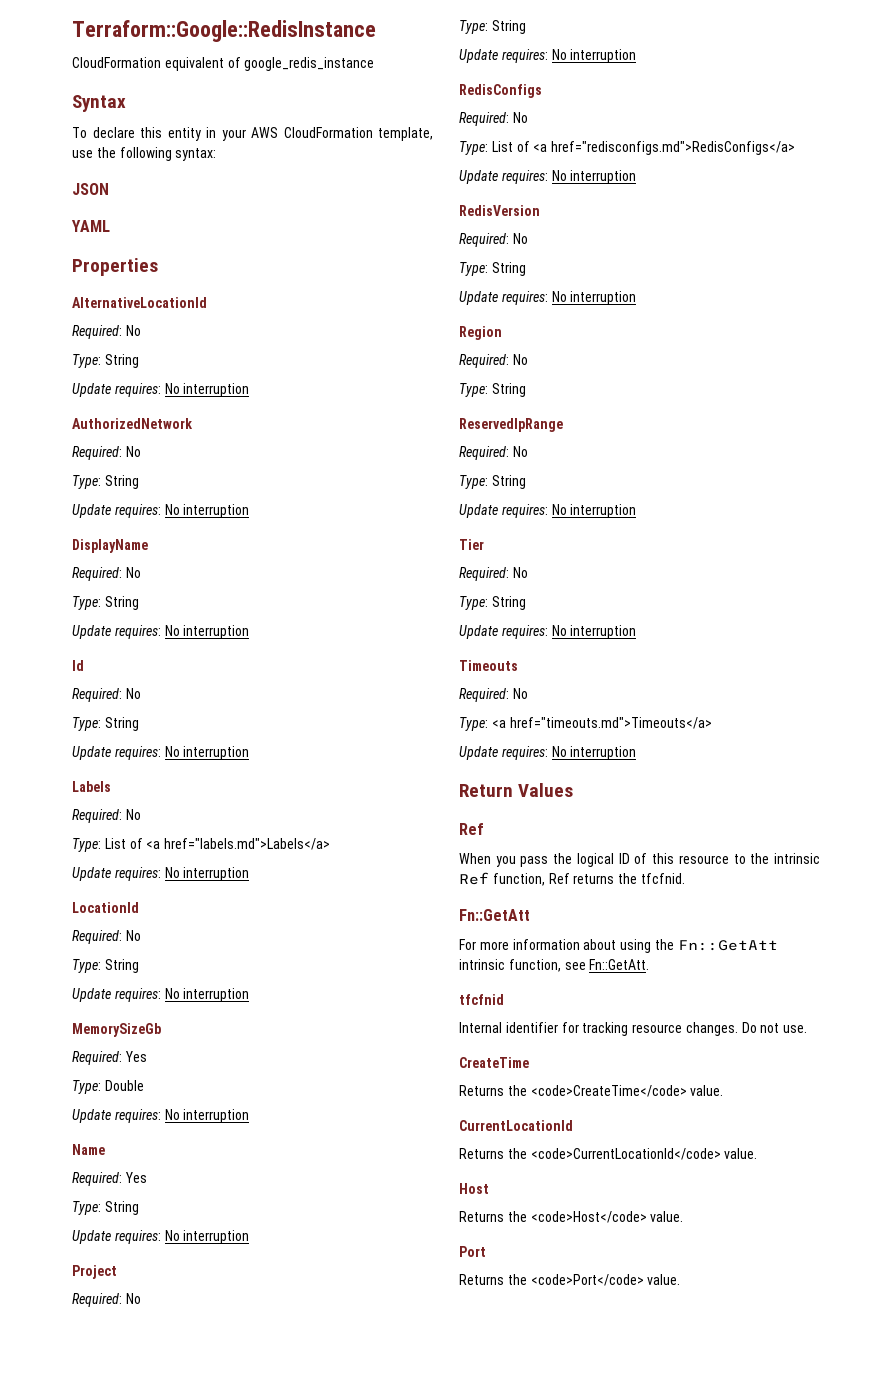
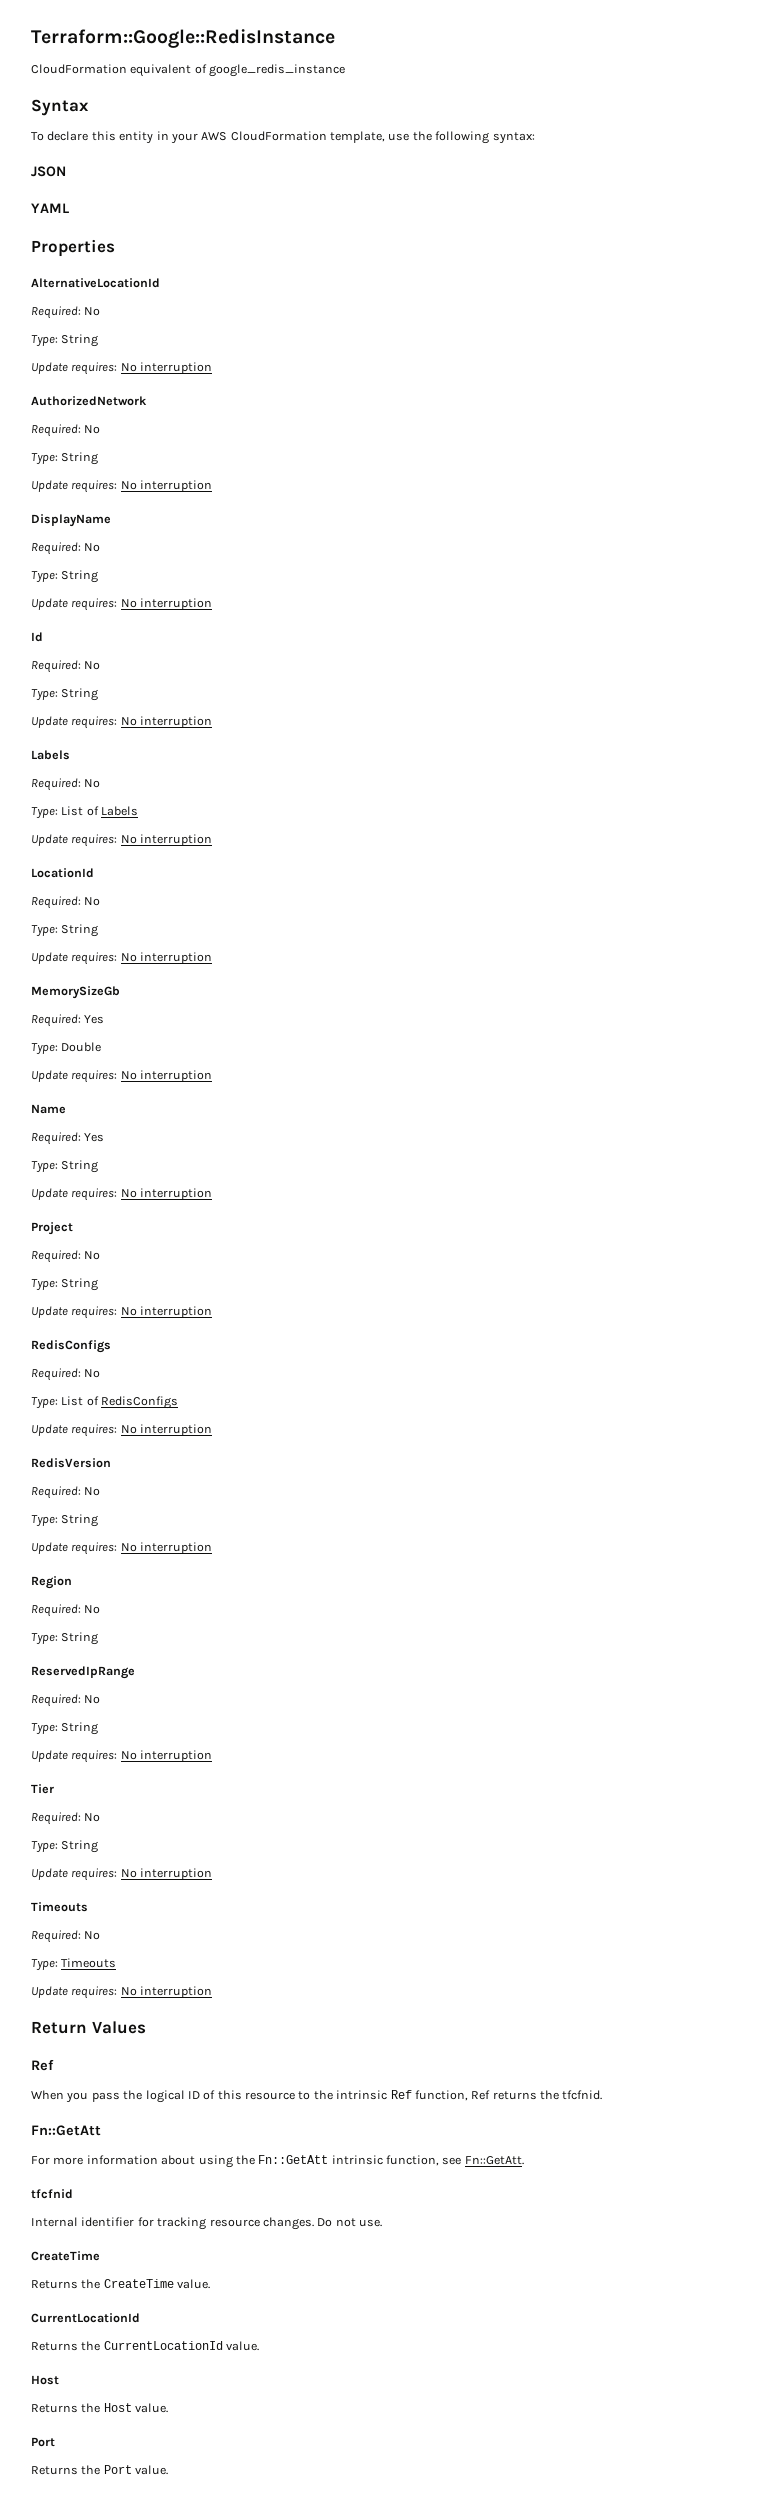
[146,838,331,850] <a href="labels.md">Labels</a> -> [101,806,139,816] Labels
[533,141,796,155] <a href="redisconfigs.md">RedisConfigs</a> -> [101,1396,179,1409] RedisConfigs
[491,717,712,729] <a href="timeouts.md">Timeouts</a> -> [61,1958,117,1968] Timeouts
[530,1085,687,1097] <code>CreateTime</code> -> [103,2279,174,2288] CreateTime
[530,1148,721,1160] <code>CurrentLocationId</code> -> [103,2341,223,2350] CurrentLocationId
[530,1211,647,1223] <code>Host</code> -> [103,2403,132,2412] Host
[530,1274,644,1286] <code>Port</code> -> [103,2465,132,2474] Port

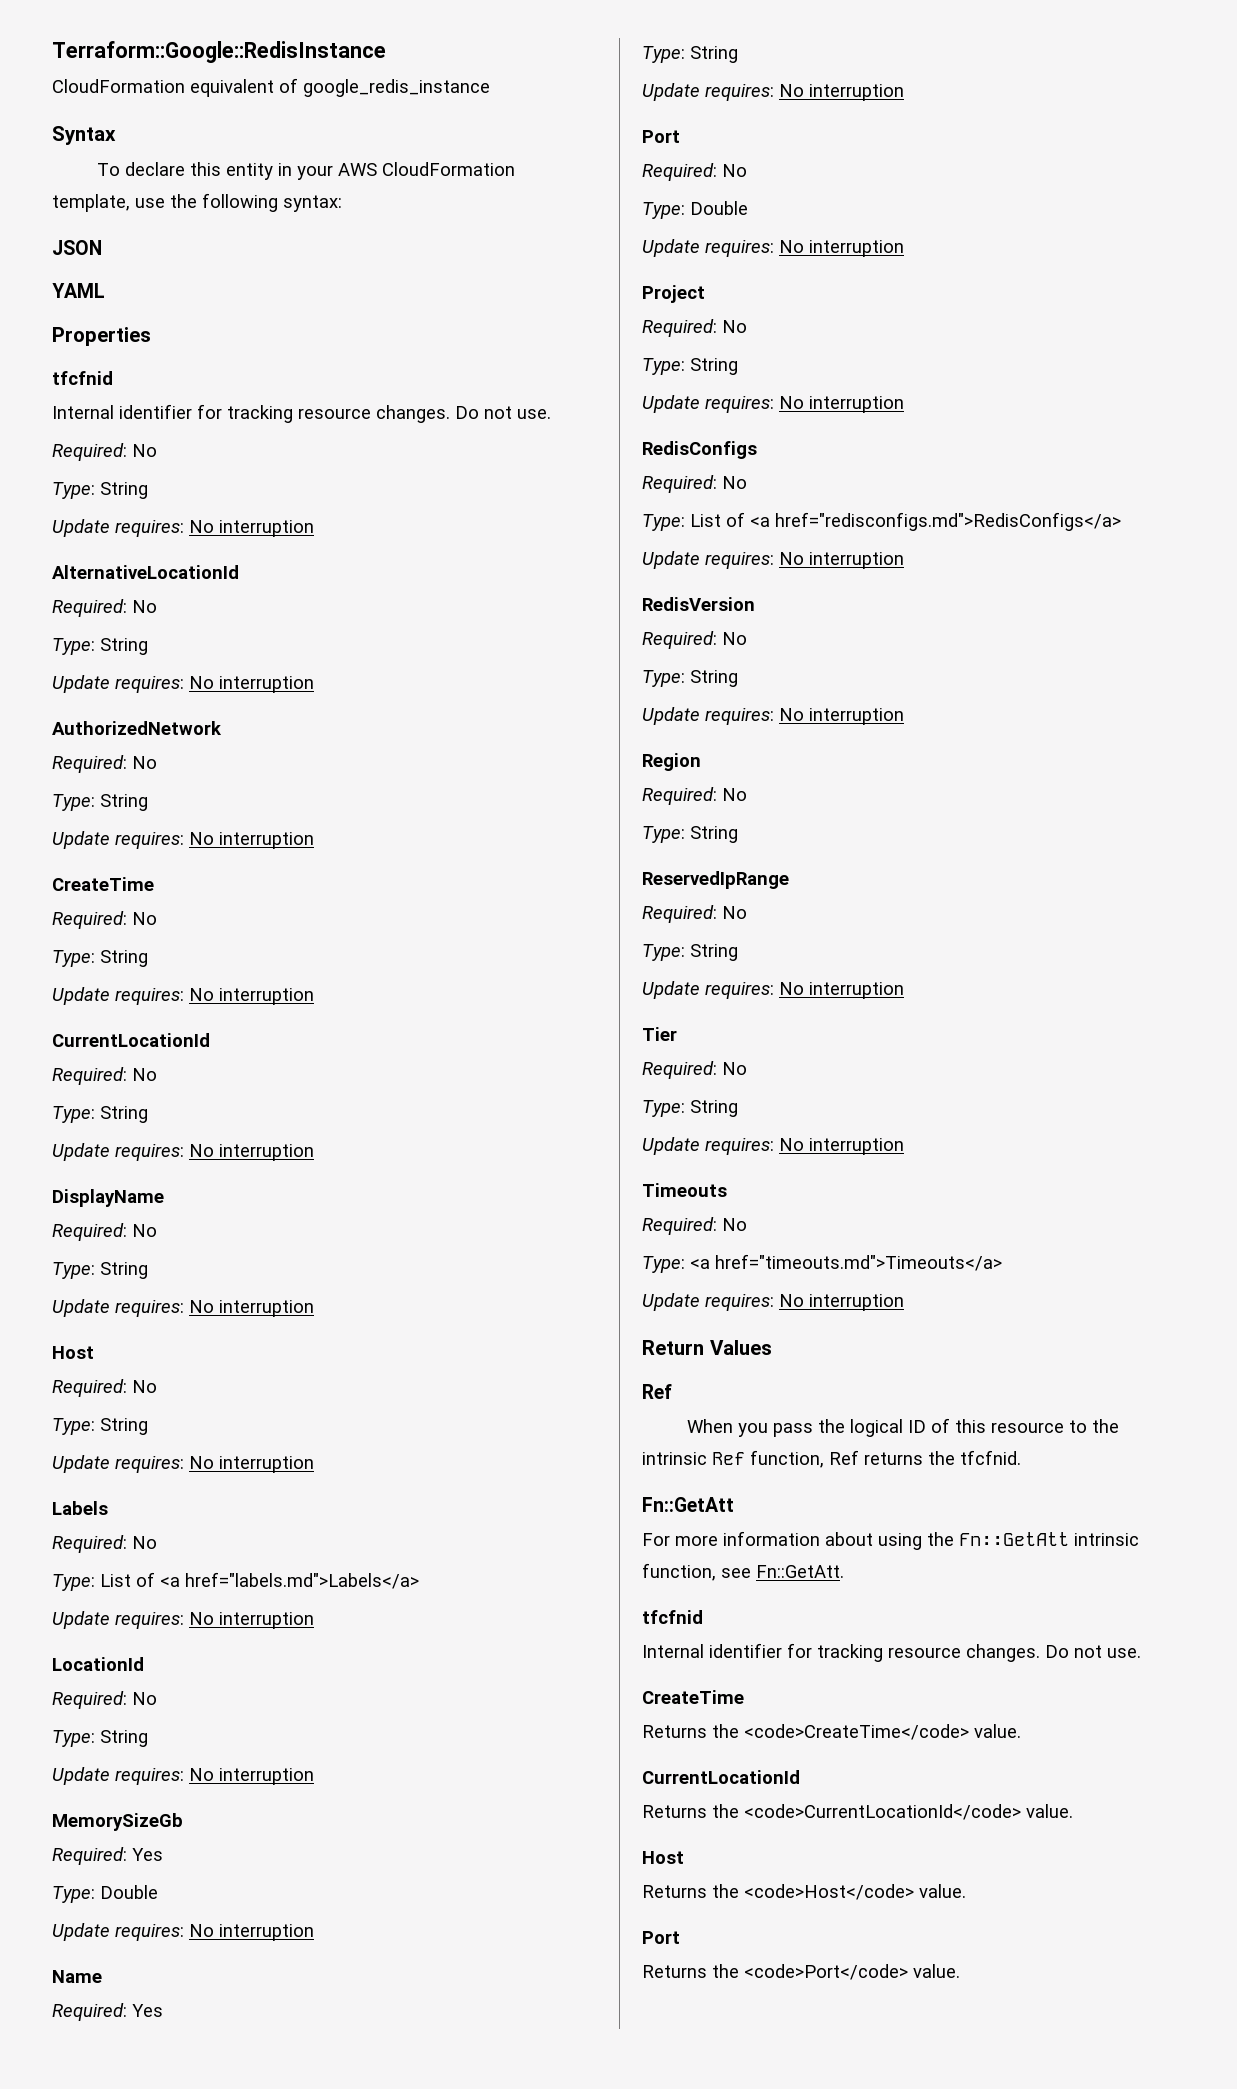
(115, 248) none -> [52,371,113,385] [52,404,551,423] [52,443,157,461] [52,482,148,499] [52,519,314,537] // tfcfnid // Internal identifier for tracking resource changes. Do not use. // Required: No // Type: String // Update requires: No interruption
(213, 486) none -> [52,877,154,891] [52,911,157,929] [52,950,148,967] [52,987,314,1005] [52,1033,210,1047] [52,1067,157,1085] [52,1106,148,1123] [52,1143,314,1161] // CreateTime // Required: No // Type: String // Update requires: No interruption // CurrentLocationId // Required: No // Type: String // Update requires: No interruption
[31,632,43,642] Id -> [52,1346,94,1359] Host
[101,806,139,816] Labels -> [160,1572,419,1589] <a href="labels.md">Labels</a>
(213, 1194) none -> [642,130,680,143] [642,163,747,181] [642,201,748,219] [642,239,904,257] // Port // Required: No // Type: Double // Update requires: No interruption
[101,1396,179,1409] RedisConfigs -> [750,512,1121,531] <a href="redisconfigs.md">RedisConfigs</a>
[61,1958,117,1968] Timeouts -> [690,1254,1002,1271] <a href="timeouts.md">Timeouts</a>
[103,2279,174,2288] CreateTime -> [744,1724,969,1740] <code>CreateTime</code>
[103,2341,223,2350] CurrentLocationId -> [744,1804,1021,1820] <code>CurrentLocationId</code>
[103,2403,132,2412] Host -> [744,1884,914,1900] <code>Host</code>
[103,2465,132,2474] Port -> [744,1964,908,1980] <code>Port</code>

